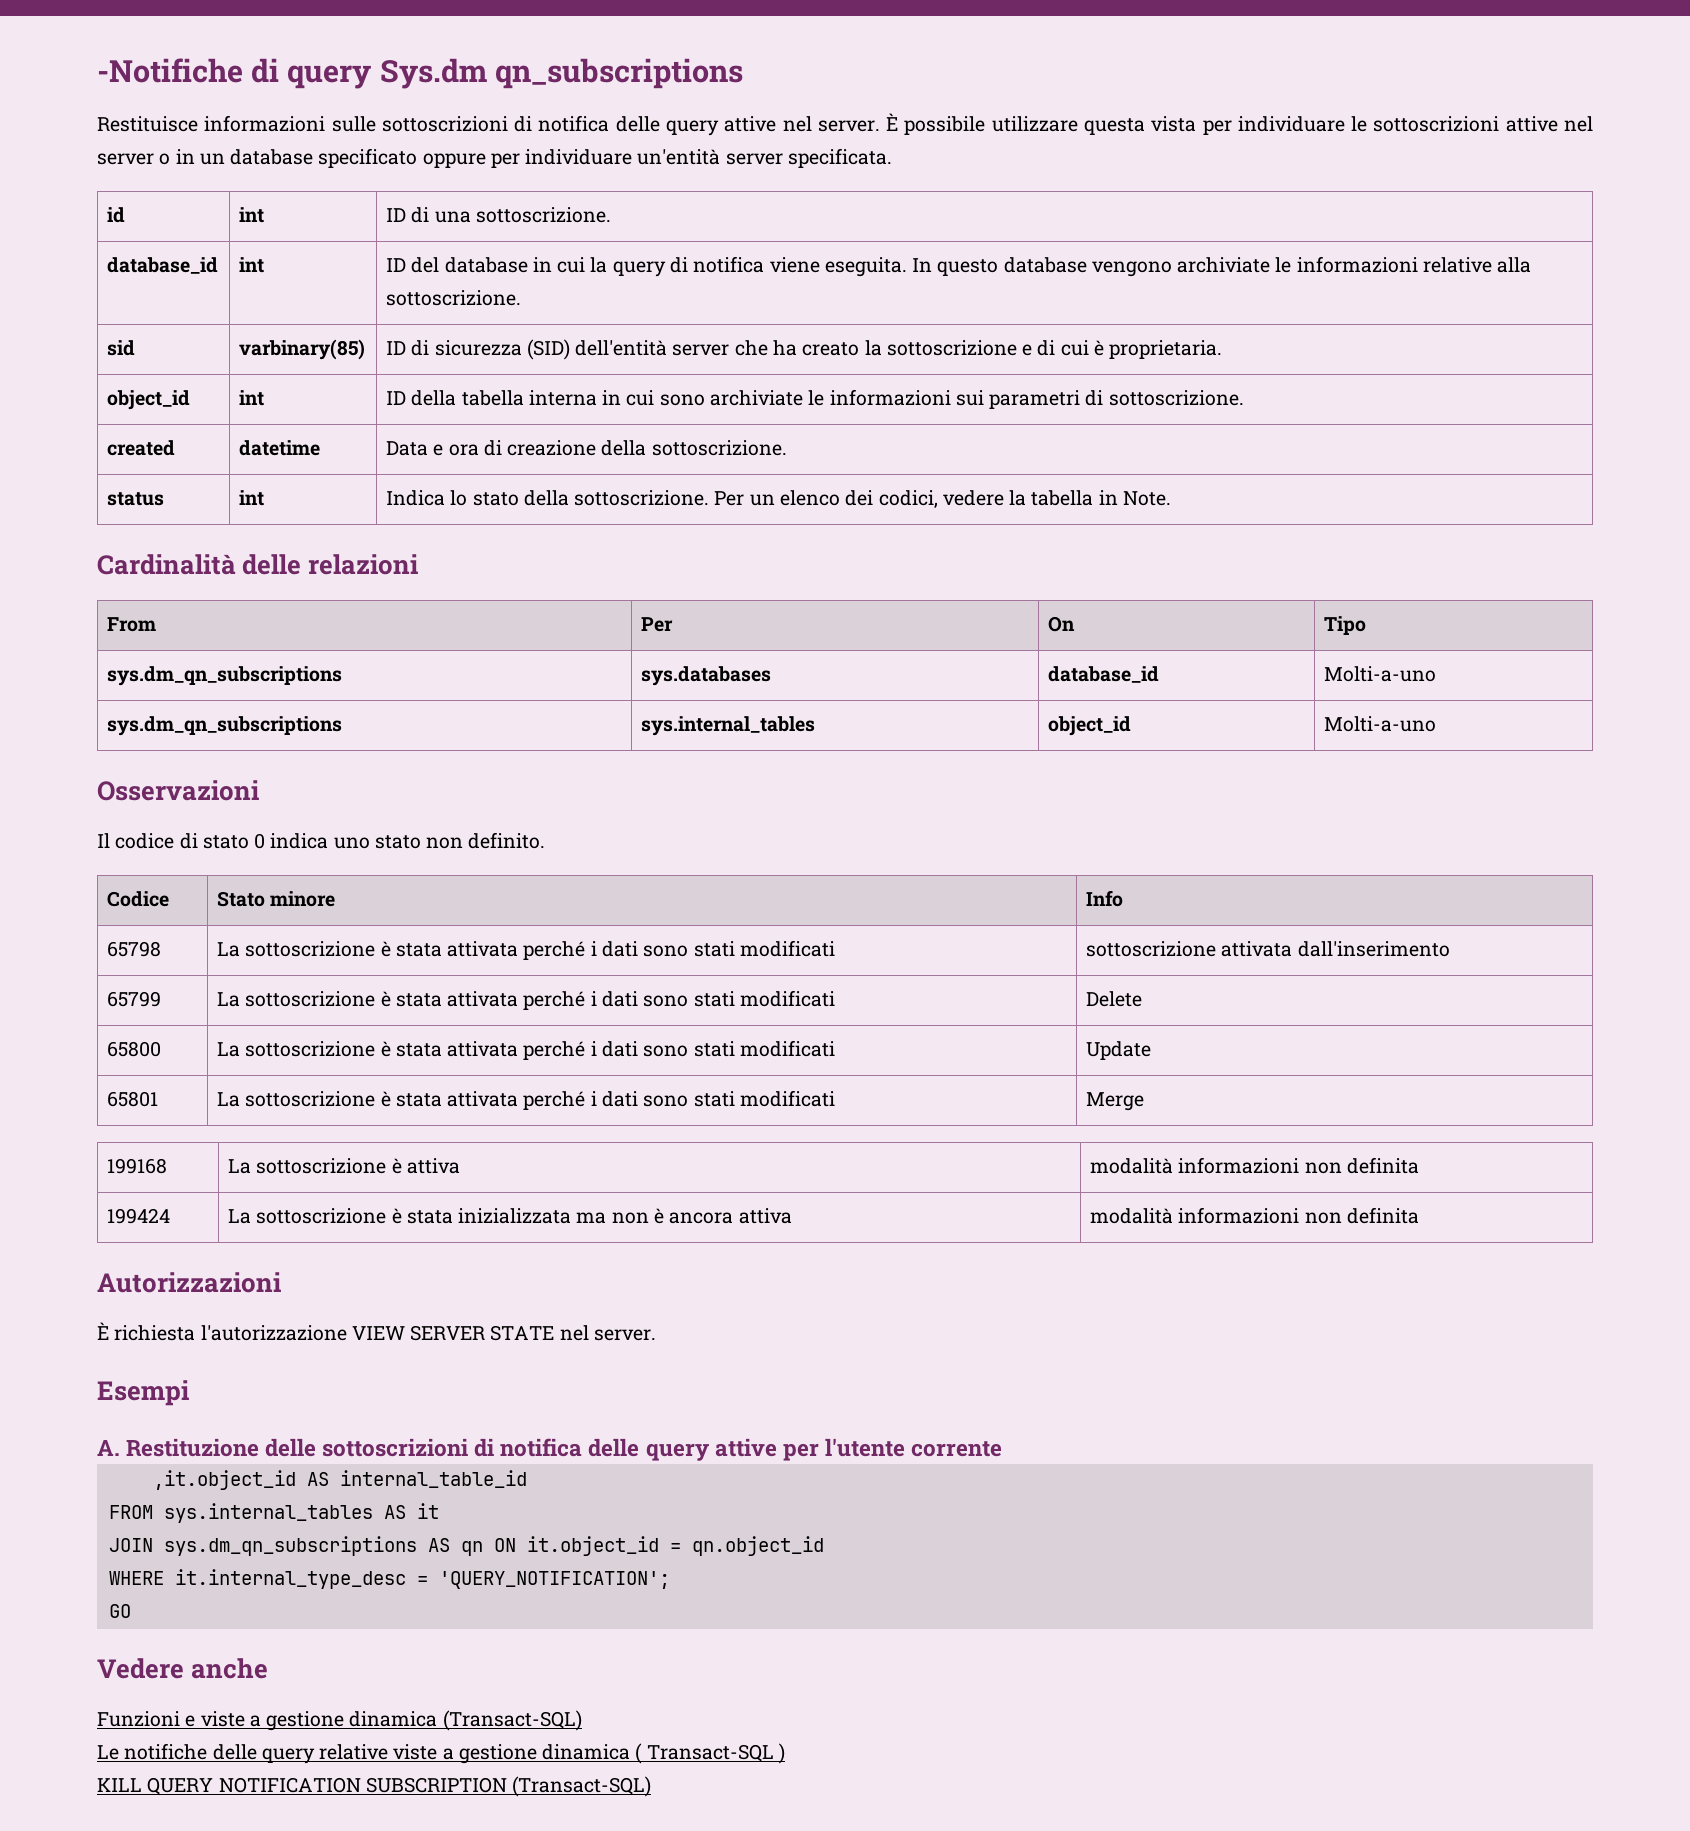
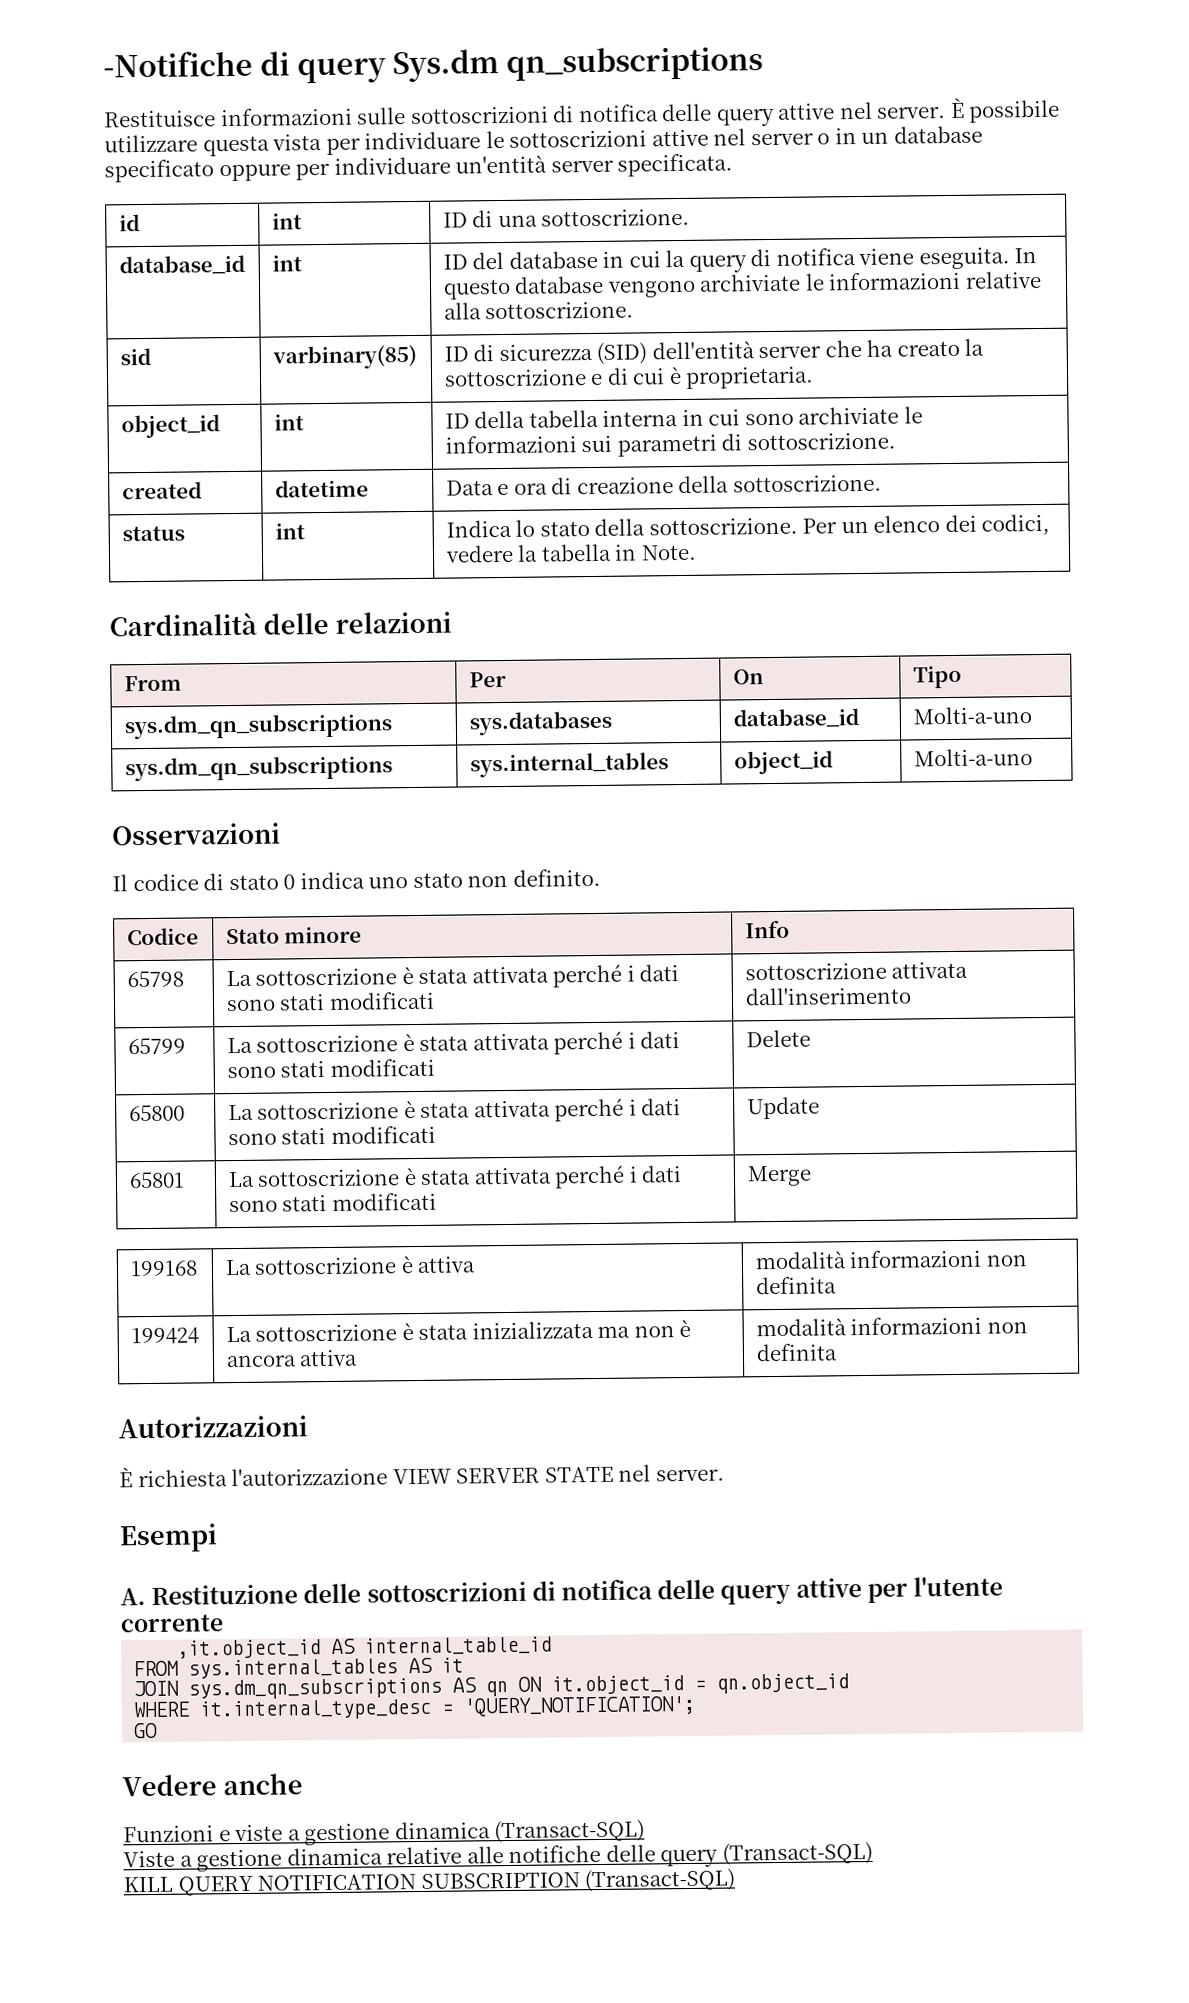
[97,1743,785,1764] Le notifiche delle query relative viste a gestione dinamica ( Transact-SQL ) -> [123,1841,873,1872] Viste a gestione dinamica relative alle notifiche delle query (Transact-SQL)

